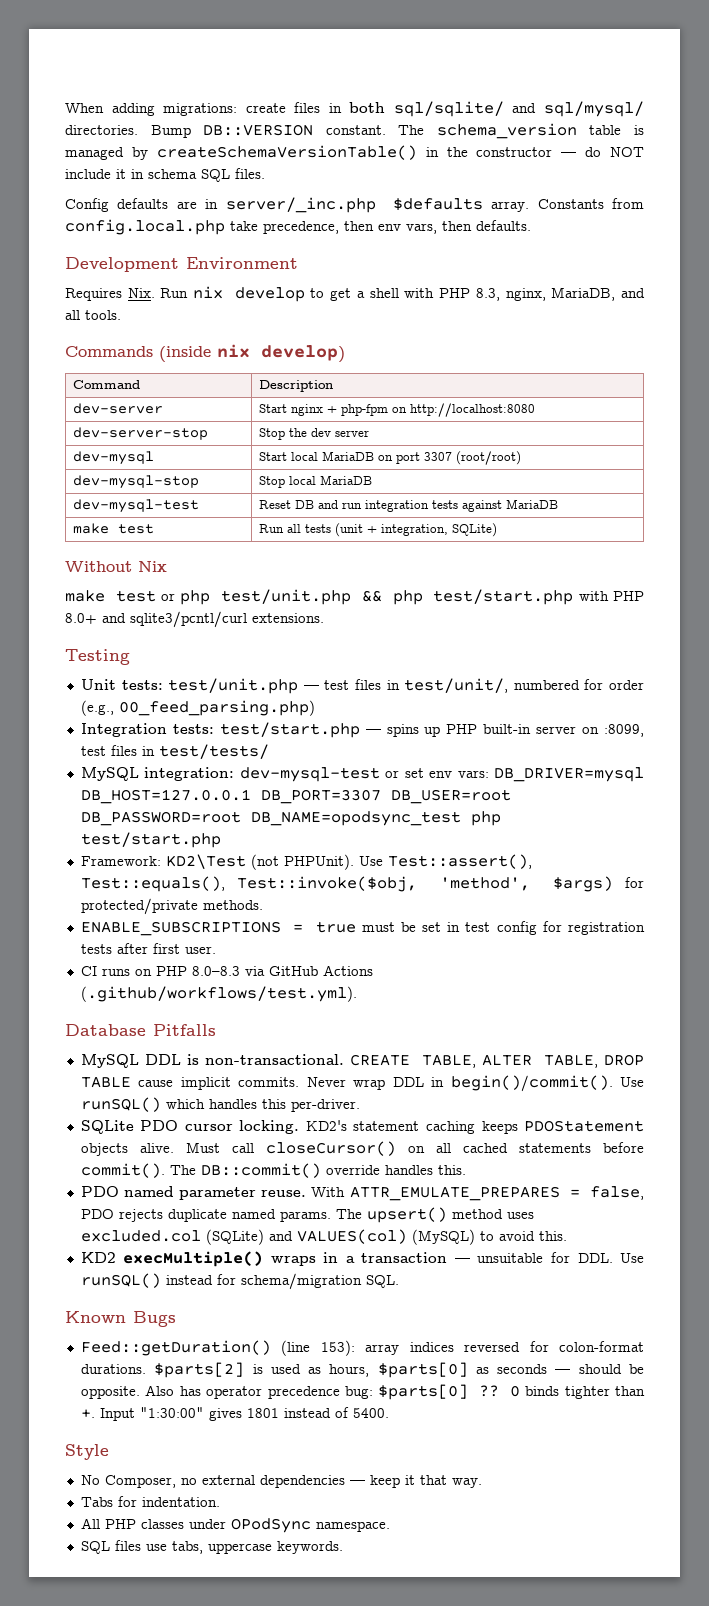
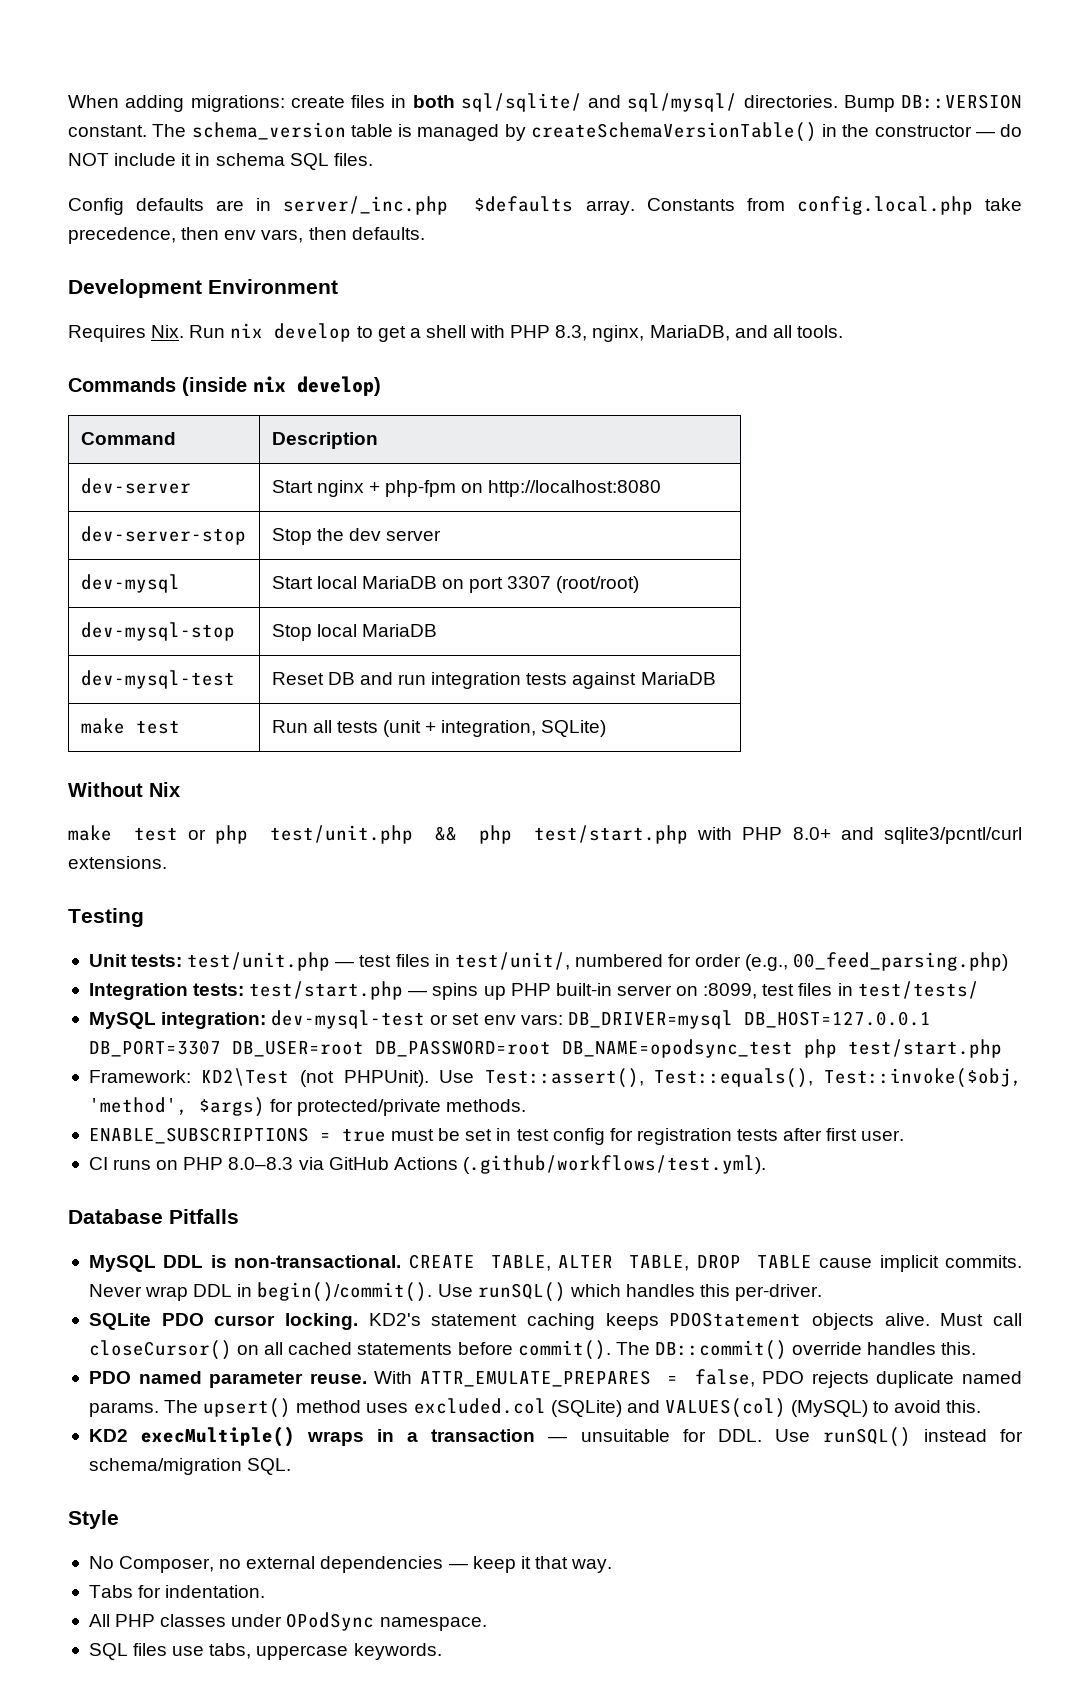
[65,1311,176,1327] [80,1340,644,1356] [80,1362,644,1378] [80,1384,645,1400] [80,1407,389,1421] // Known Bugs // Feed::getDuration() (line 153): array indices reversed for colon-format durations. $parts[2] is used as hours, $parts[0] as seconds — should be opposite. Also has operator precedence bug: $parts[0] ?? 0 binds tighter than +. Input "1:30:00" gives 1801 instead of 5400. -> (292, 1466) none

